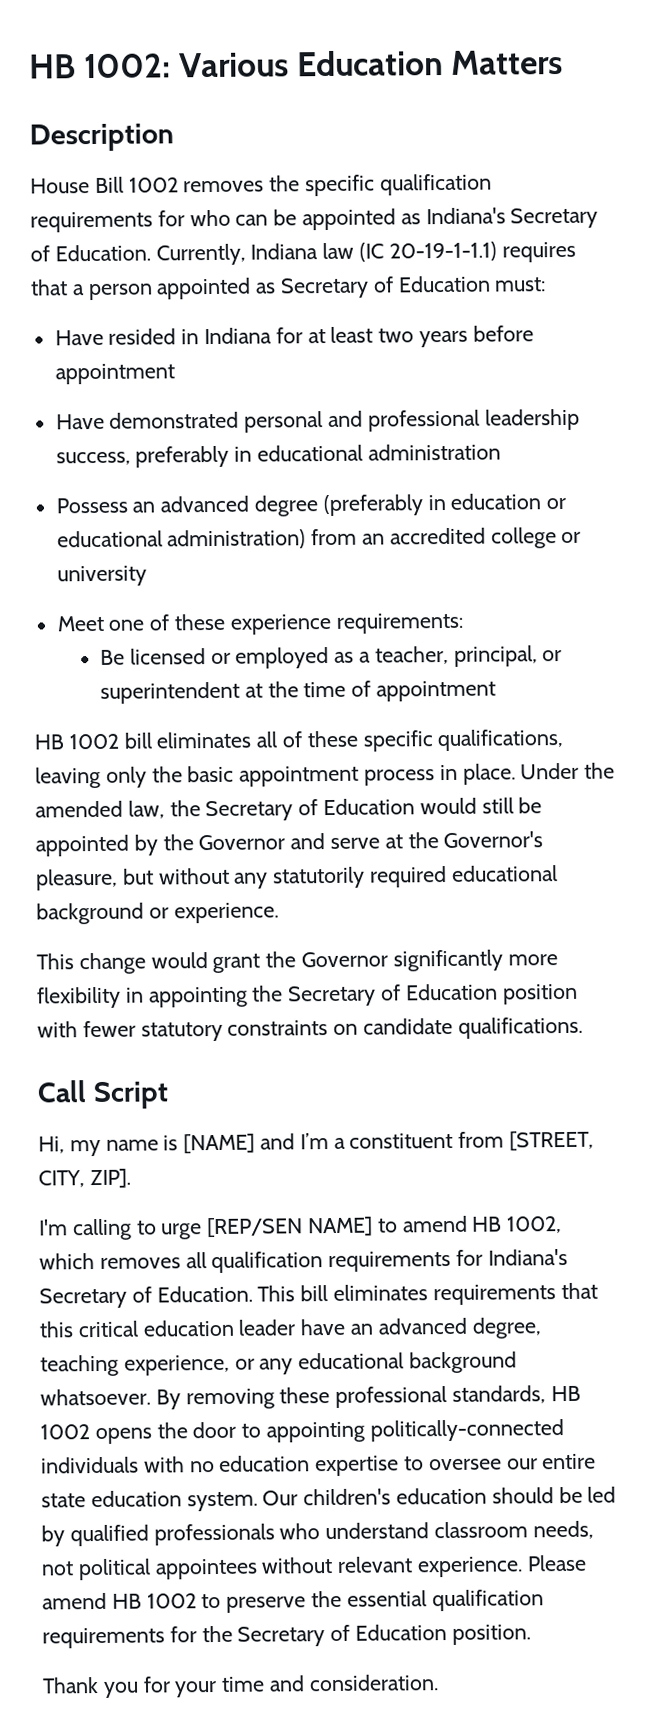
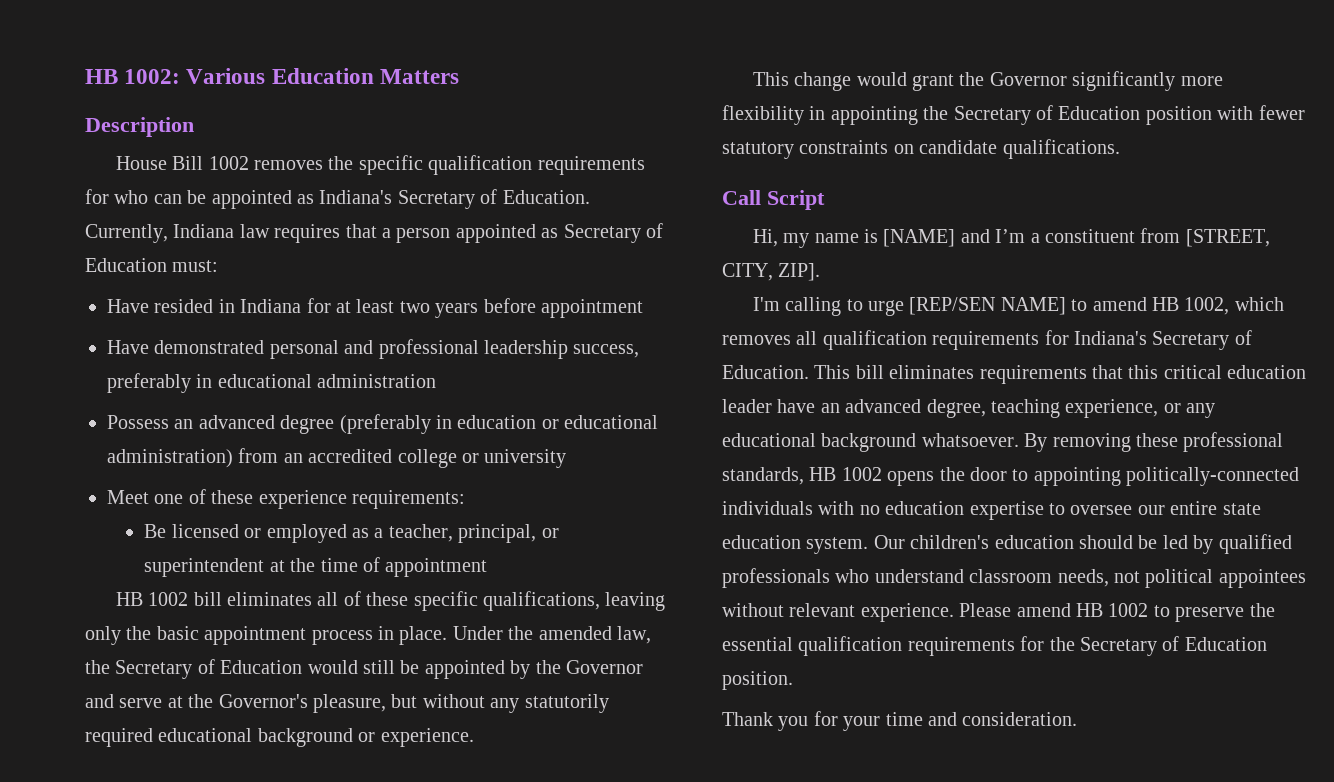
[359,241,497,262] (IC 20-19-1-1.1) -> (270, 231) none

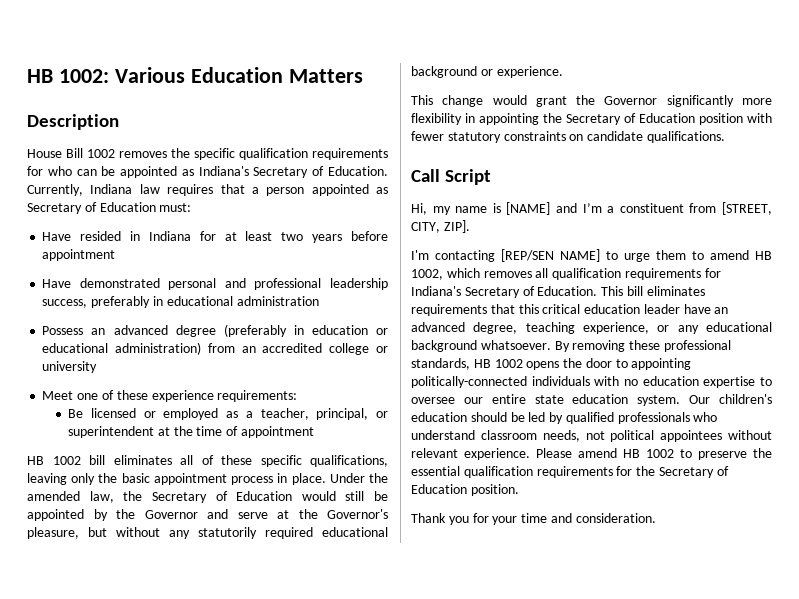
[785,297,1066,316] calling to urge [REP/SEN NAME] -> [435,249,686,262] contacting [REP/SEN NAME] to urge them

